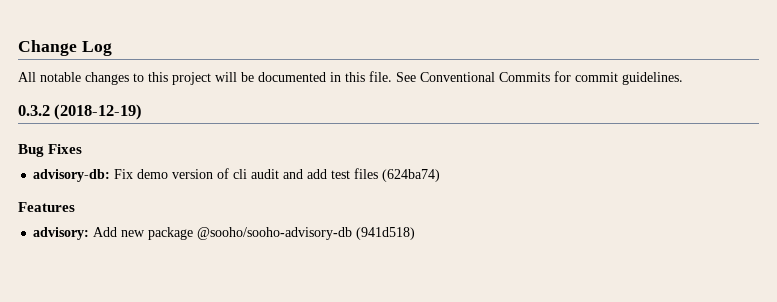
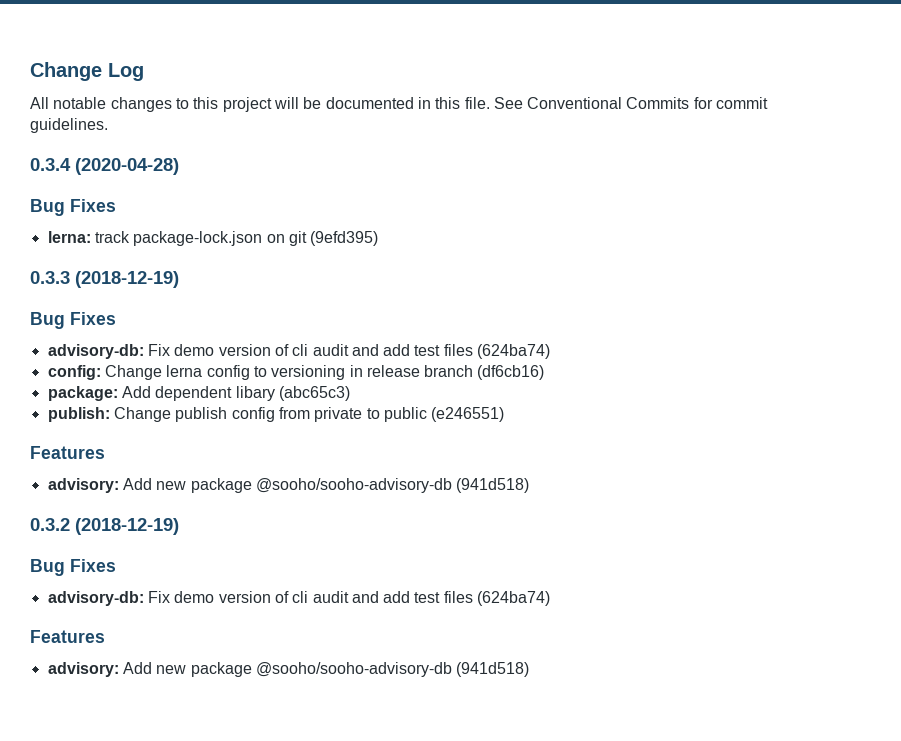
(683, 78) none -> [30,158,179,175] [30,199,116,216] [47,231,379,246] [30,271,179,288] [30,312,116,329] [47,344,551,359] [47,365,545,380] [47,386,350,401] [47,407,505,422] [30,446,105,459] [47,478,530,493] // 0.3.4 (2020-04-28) // Bug Fixes // lerna: track package-lock.json on git (9efd395) // 0.3.3 (2018-12-19) // Bug Fixes // advisory-db: Fix demo version of cli audit and add test files (624ba74) // config: Change lerna config to versioning in release branch (df6cb16) // package: Add dependent libary (abc65c3) // publish: Change publish config from private to public (e246551) // Features // advisory: Add new package @sooho/sooho-advisory-db (941d518)

